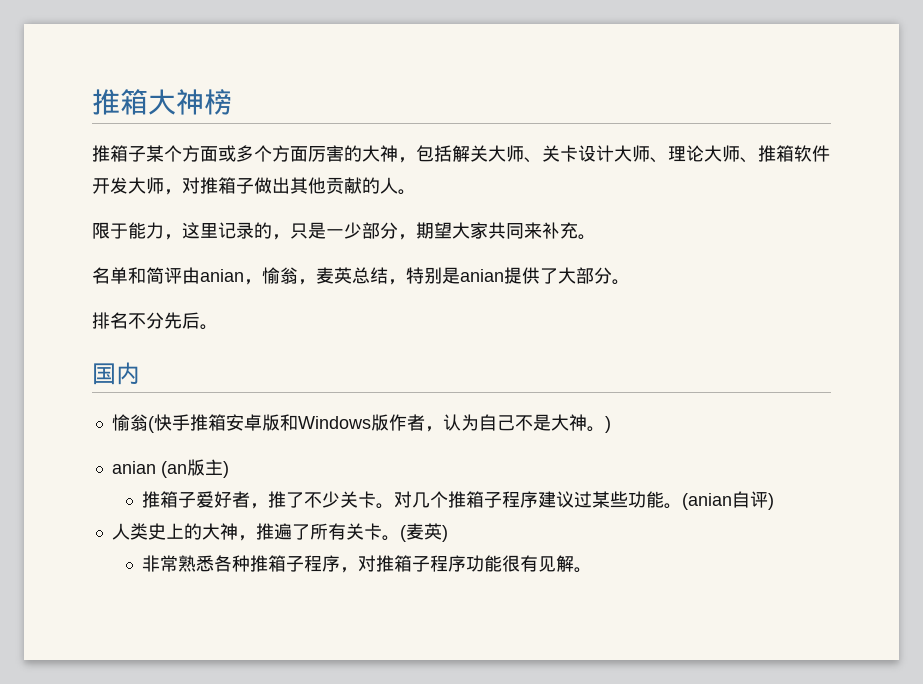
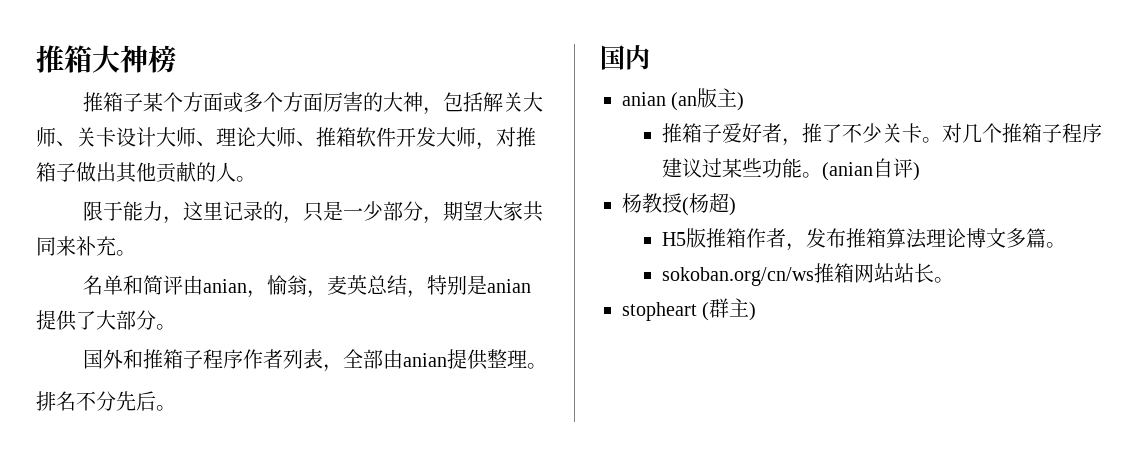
(630, 282) none -> [83,349,548,372] // 国外和推箱子程序作者列表，全部由anian提供整理。
[111,414,611,433] // 愉翁(快手推箱安卓版和Windows版作者，认为自己不是大神。) -> (650, 57) none
[111,523,448,542] [141,555,592,573] 人类史上的大神，推遍了所有关卡。(麦英) // 非常熟悉各种推箱子程序，对推箱子程序功能很有见解。 -> [622,193,736,216] [661,228,1066,251] [661,263,954,286] [622,298,757,321] 杨教授(杨超) // H5版推箱作者，发布推箱算法理论博文多篇。 // sokoban.org/cn/ws推箱网站站长。 // stopheart (群主)

